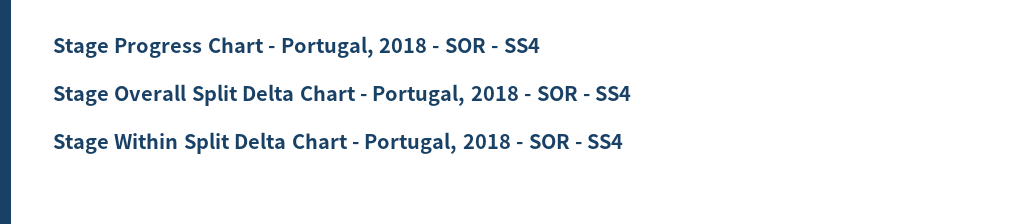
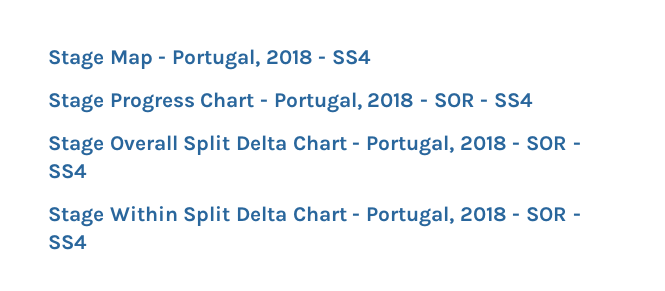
[53,38,109,58] Stage -> [48,49,372,70] [48,93,104,113] Stage Map - Portugal, 2018 - SS4 // Stage

